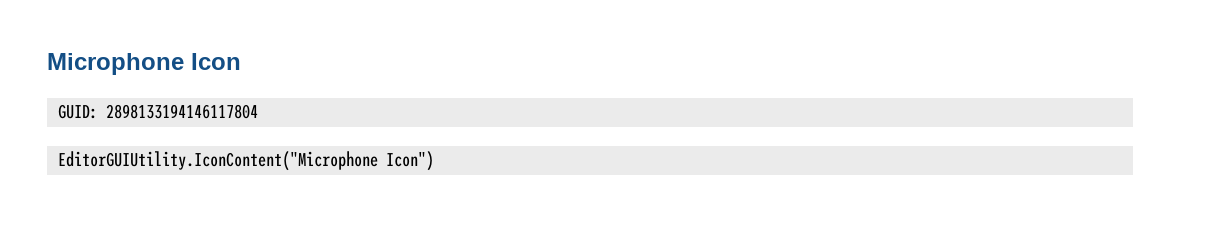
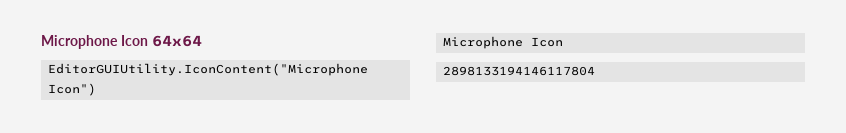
[47,53,241,75] [58,104,99,119] Microphone Icon // GUID: -> [41,35,202,49] [47,63,368,76] [47,83,96,96] [442,36,563,49] Microphone Icon 64x64 // EditorGUIUtility.IconContent("Microphone Icon") // Microphone Icon //
[58,151,435,171] // EditorGUIUtility.IconContent("Microphone Icon") -> (595, 71) none

